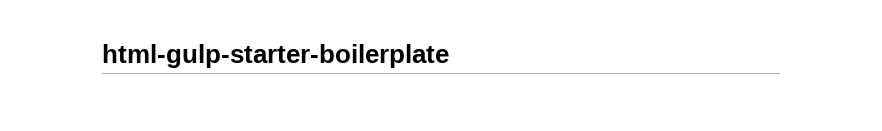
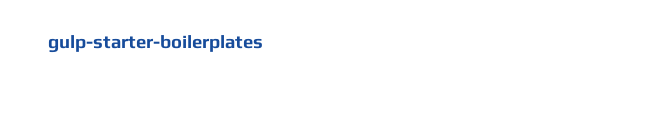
[102,44,449,68] html-gulp-starter-boilerplate -> [48,35,263,53] gulp-starter-boilerplates

